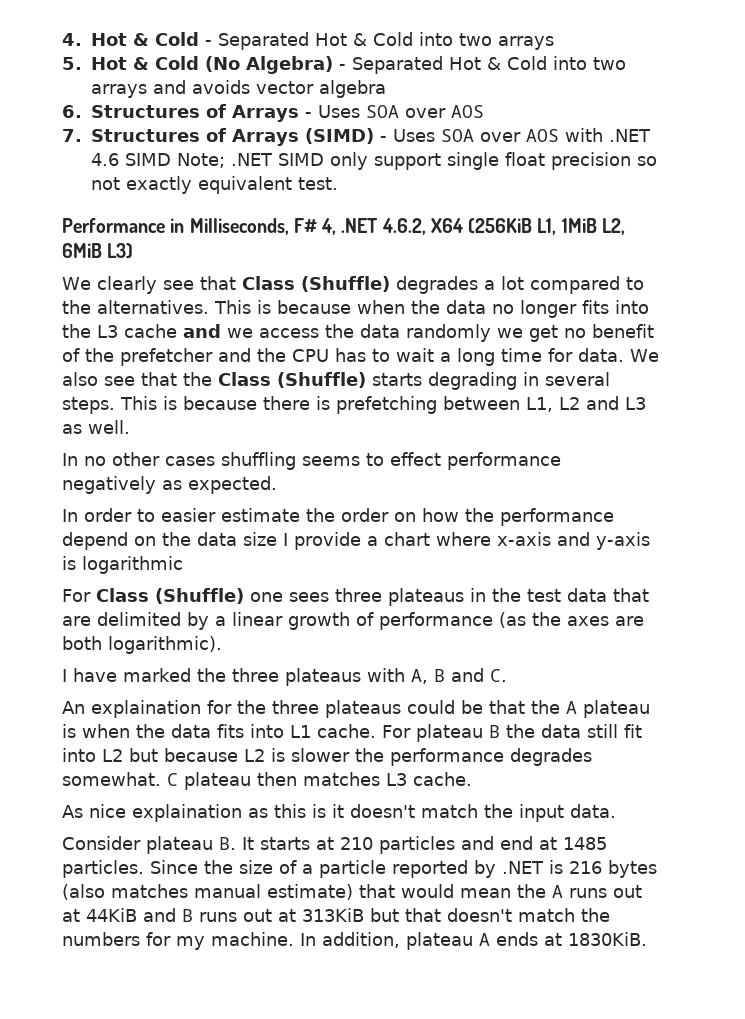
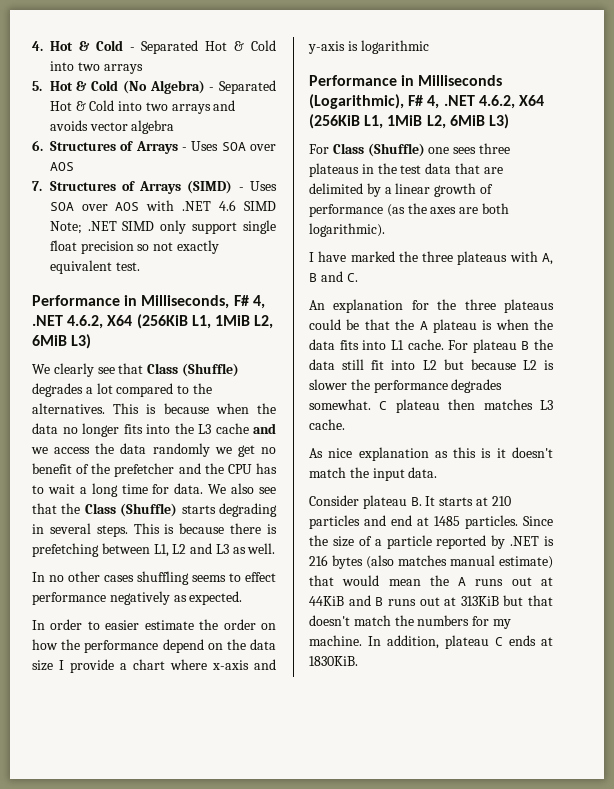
(183, 565) none -> [309,75,503,86] [309,94,544,109] [309,114,509,129] // Performance in Milliseconds (Logarithmic), F# 4, .NET 4.6.2, X64 (256KiB L1, 1MiB L2, 6MiB L3)
[91,700,201,718] explaination -> [333,299,404,313] explanation
[132,804,242,822] explaination -> [358,447,429,461] explanation
[479,933,490,946] A -> [495,637,503,646] C

